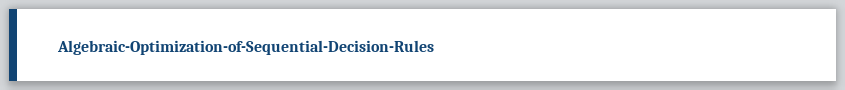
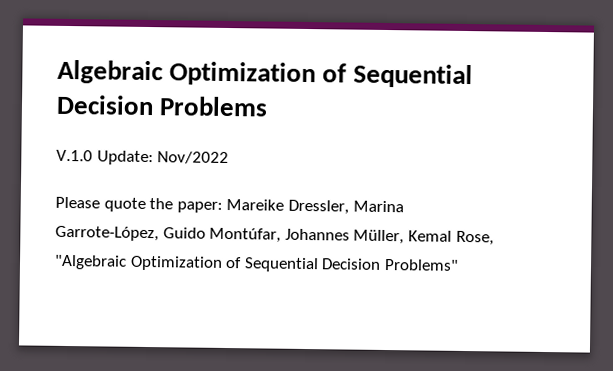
[57,40,434,55] Algebraic-Optimization-of-Sequential-Decision-Rules -> [57,59,474,89] [56,94,269,117] [56,149,230,166] [55,196,404,215] [55,225,494,246] [54,254,459,273] Algebraic Optimization of Sequential Decision Problems // V.1.0 Update: Nov/2022 // Please quote the paper: Mareike Dressler, Marina Garrote-López, Guido Montúfar, Johannes Müller, Kemal Rose, "Algebraic Optimization of Sequential Decision Problems"

